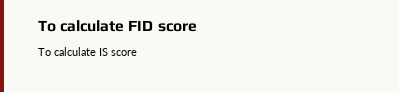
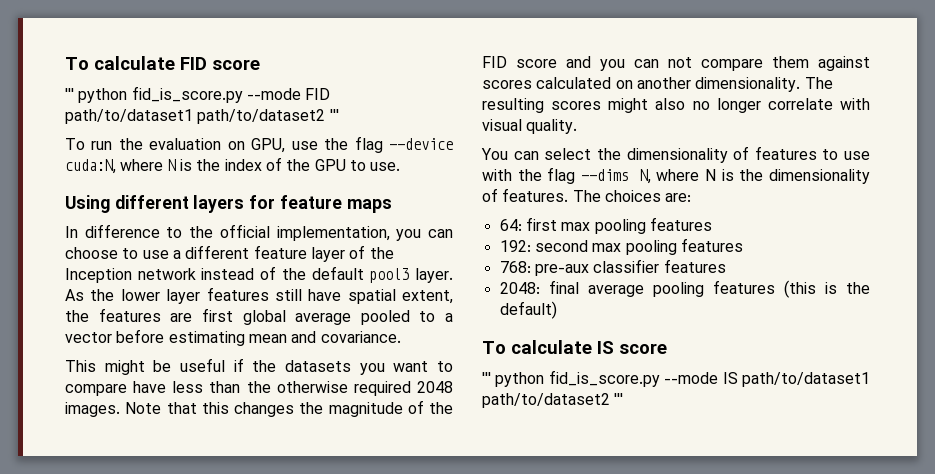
[38,47,137,56] To calculate IS score -> [65,86,331,103] [65,109,339,124] [65,136,454,153] [65,157,401,174] [65,195,392,213] [65,224,453,241] [65,245,394,262] [65,266,454,283] [65,287,453,304] [65,308,453,325] [65,329,401,346] [65,358,454,375] [65,381,453,396] [65,400,453,417] [482,56,870,71] [482,77,833,92] [482,98,870,113] [482,119,578,134] [481,146,870,163] [482,167,870,184] [482,188,692,202] [499,217,712,234] [499,238,743,255] [499,259,726,276] [499,280,870,298] [499,301,557,319] [482,340,667,354] [482,370,870,387] [482,393,624,408] ''' python fid_is_score.py --mode FID path/to/dataset1 path/to/dataset2 ''' // To run the evaluation on GPU, use the flag --device cuda:N, where N is the index of the GPU to use. // Using different layers for feature maps // In difference to the official implementation, you can choose to use a different feature layer of the Inception network instead of the default pool3 layer. As the lower layer features still have spatial extent, the features are first global average pooled to a vector before estimating mean and covariance. // This might be useful if the datasets you want to compare have less than the otherwise required 2048 images. Note that this changes the magnitude of the FID score and you can not compare them against scores calculated on another dimensionality. The resulting scores might also no longer correlate with visual quality. // You can select the dimensionality of features to use with the flag --dims N, where N is the dimensionality of features. The choices are: // 64: first max pooling features // 192: second max pooling features // 768: pre-aux classifier features // 2048: final average pooling features (this is the default) // To calculate IS score // ''' python fid_is_score.py --mode IS path/to/dataset1 path/to/dataset2 '''

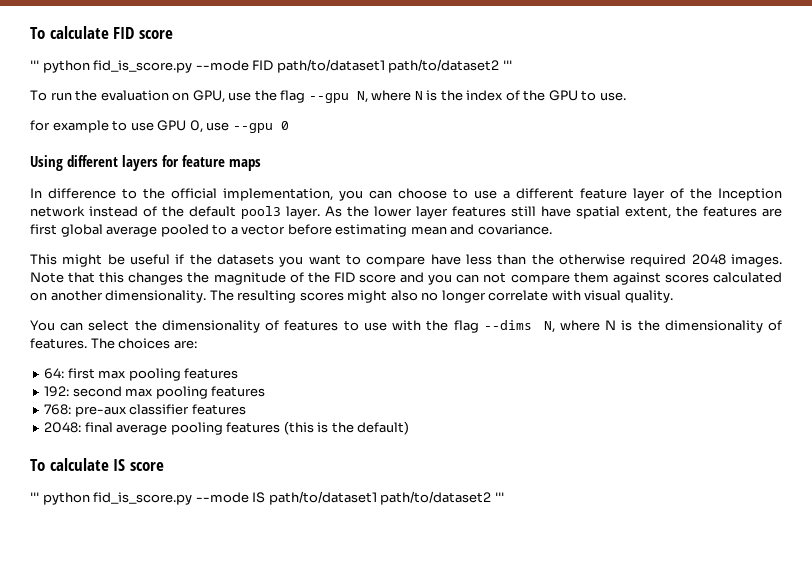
[389,138,454,150] [65,159,116,174] --device cuda:N, -> [308,91,368,103] --gpu N,
(401, 166) none -> [30,120,289,133] // for example to use GPU 0, use --gpu 0

